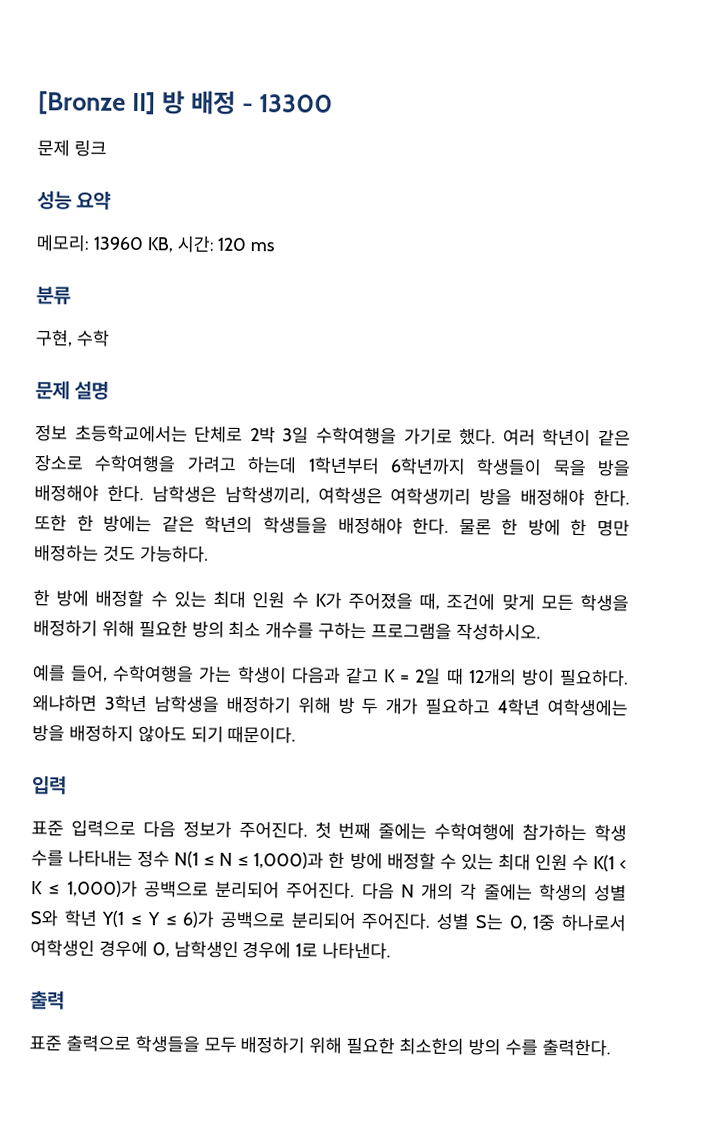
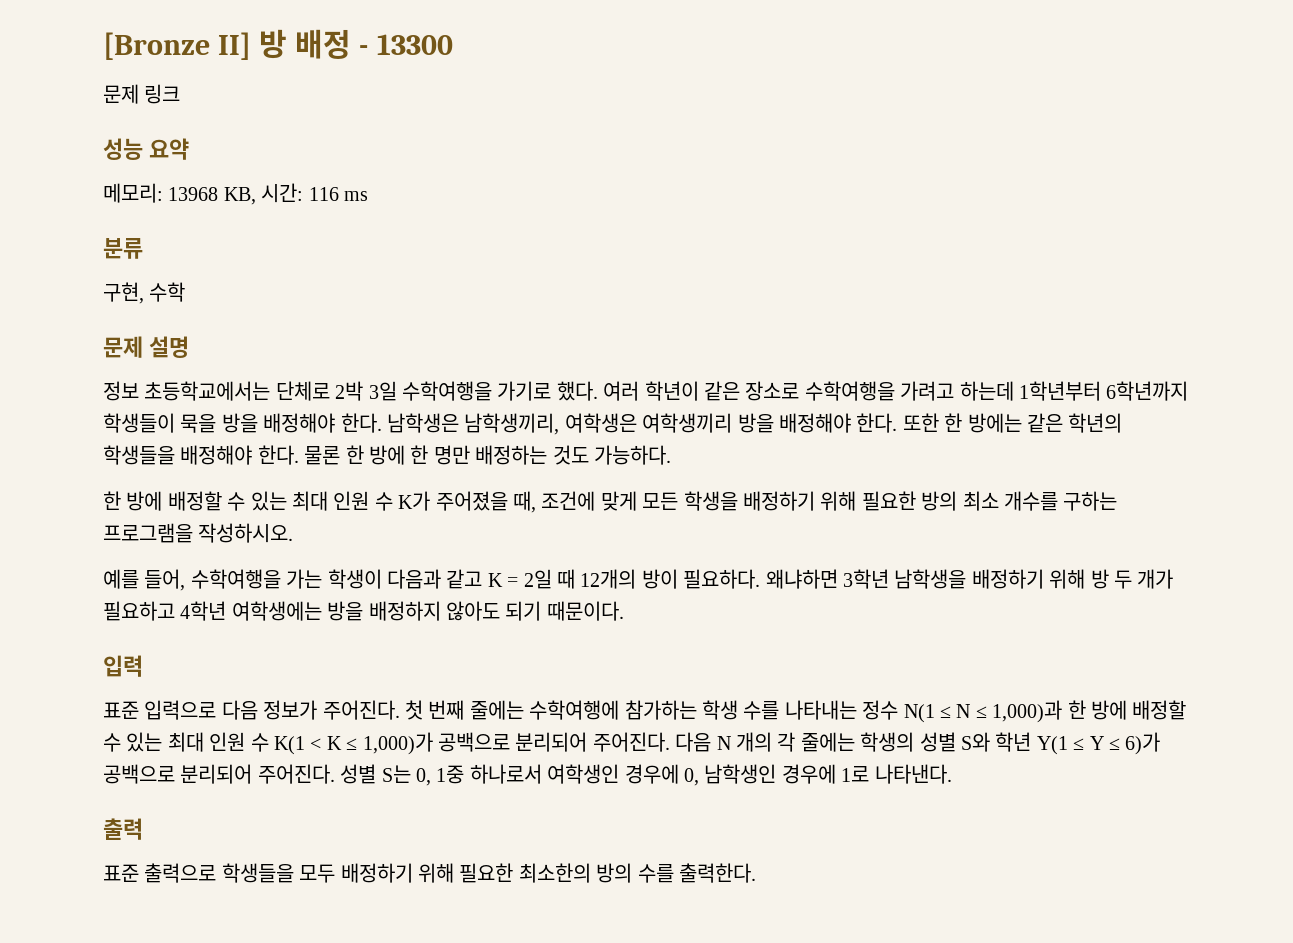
[92,236,143,251] 13960 -> [168,187,219,201] 13968
[217,237,247,252] 120 -> [308,187,339,201] 116

